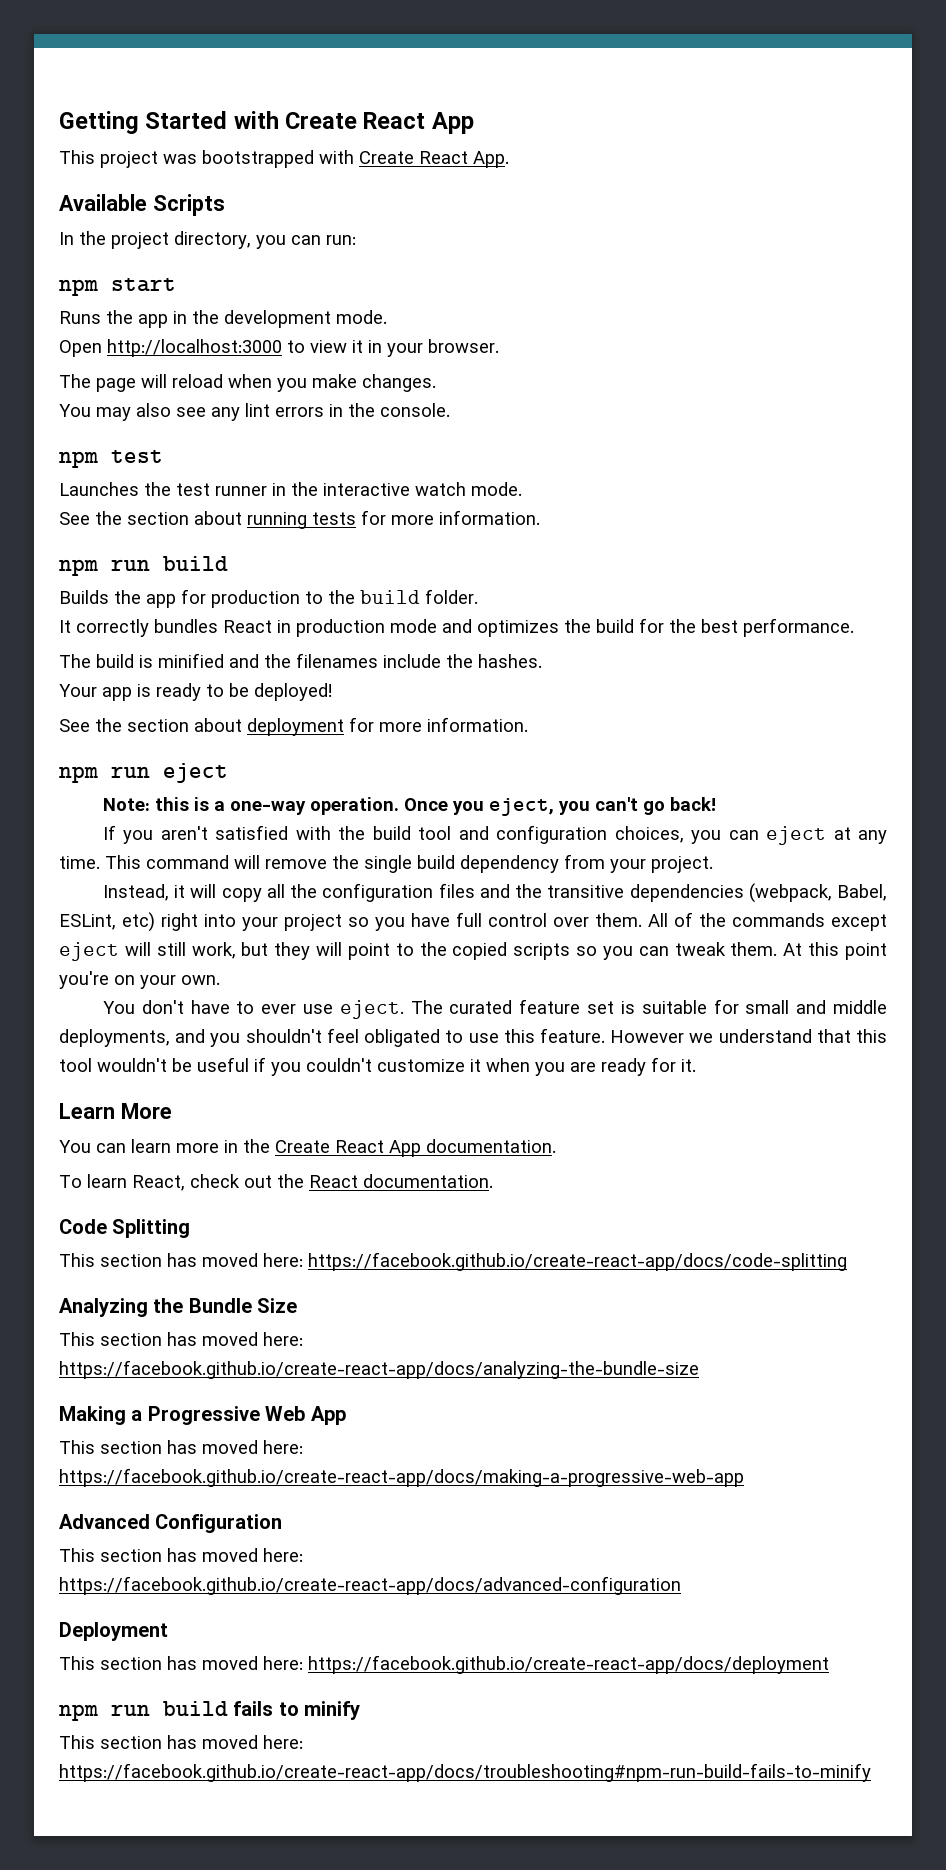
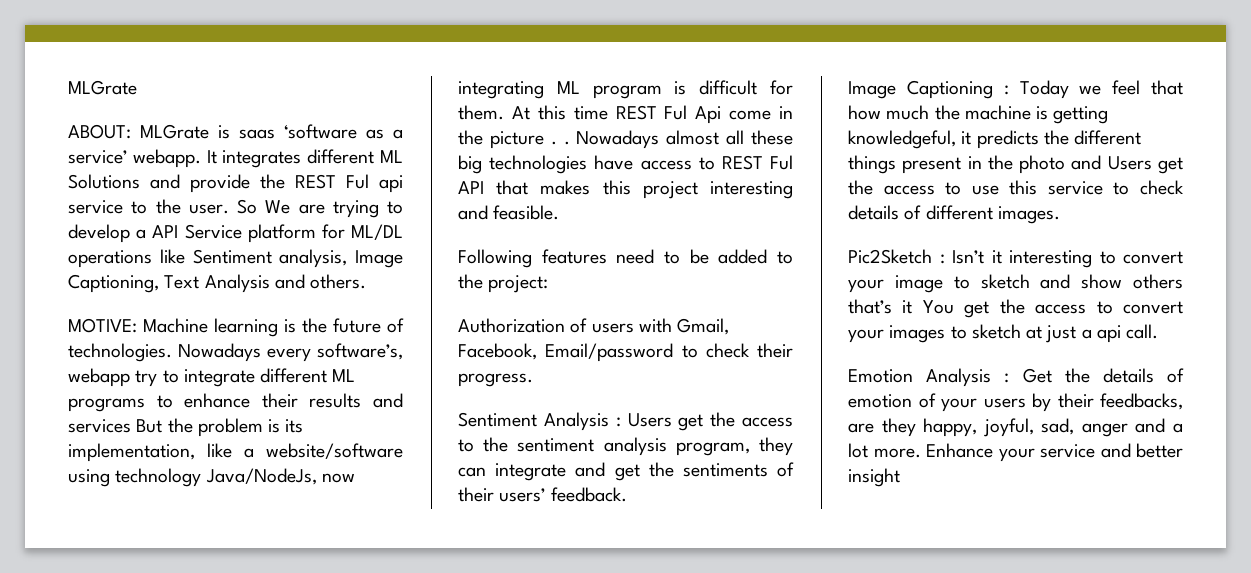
[59,111,474,134] [59,150,509,168] [59,194,225,216] [59,231,356,249] [59,278,176,296] [59,310,387,328] [59,339,499,357] [59,374,436,392] [59,403,450,421] [59,450,163,468] [59,482,522,496] [59,510,540,529] [59,556,228,576] [59,589,478,608] [59,618,854,637] [59,653,542,668] [59,683,332,701] [59,717,528,736] [59,763,228,783] [102,797,716,816] [102,825,888,845] [59,854,713,873] [102,883,887,903] [59,912,887,932] [59,942,888,961] [59,971,220,989] [102,999,888,1019] [59,1028,887,1047] [59,1057,696,1076] [59,1103,172,1119] [59,1139,556,1157] [59,1174,493,1191] [59,1219,191,1238] [59,1252,847,1271] [59,1298,298,1317] [59,1332,303,1346] [59,1360,699,1379] [59,1406,346,1425] [59,1440,303,1454] [59,1468,744,1487] [59,1514,283,1533] [59,1548,303,1562] [59,1576,681,1595] [59,1622,168,1641] [59,1655,829,1674] [59,1701,361,1721] [59,1735,303,1749] [59,1763,871,1782] Getting Started with Create React App // This project was bootstrapped with Create React App. // Available Scripts // In the project directory, you can run: // npm start // Runs the app in the development mode. // Open http://localhost:3000 to view it in your browser. // The page will reload when you make changes. // You may also see any lint errors in the console. // npm test // Launches the test runner in the interactive watch mode. // See the section about running tests for more information. // npm run build // Builds the app for production to the build folder. // It correctly bundles React in production mode and optimizes the build for the best performance. // The build is minified and the filenames include the hashes. // Your app is ready to be deployed! // See the section about deployment for more information. // npm run eject // Note: this is a one-way operation. Once you eject, you can't go back! // If you aren't satisfied with the build tool and configuration choices, you can eject at any time. This command will remove the single build dependency from your project. // Instead, it will copy all the configuration files and the transitive dependencies (webpack, Babel, ESLint, etc) right into your project so you have full control over them. All of the commands except eject will still work, but they will point to the copied scripts so you can tweak them. At this point you're on your own. // You don't have to ever use eject. The curated feature set is suitable for small and middle deployments, and you shouldn't feel obligated to use this feature. However we understand that this tool wouldn't be useful if you couldn't customize it when you are ready for it. // Learn More // You can learn more in the Create React App documentation. // To learn React, check out the React documentation. // Code Splitting // This section has moved here: https://facebook.github.io/create-react-app/docs/code-splitting // Analyzing the Bundle Size // This section has moved here: https://facebook.github.io/create-react-app/docs/analyzing-the-bundle-size // Making a Progressive Web App // This section has moved here: https://facebook.github.io/create-react-app/docs/making-a-progressive-web-app // Advanced Configuration // This section has moved here: https://facebook.github.io/create-react-app/docs/advanced-configuration // Deployment // This section has moved here: https://facebook.github.io/create-react-app/docs/deployment // npm run build fails to minify // This section has moved here: https://facebook.github.io/create-react-app/docs/troubleshooting#npm-run-build-fails-to-minify -> [68,80,137,95] [68,124,403,139] [68,149,404,168] [68,174,403,193] [68,199,403,218] [68,224,403,243] [68,249,403,268] [68,274,367,293] [68,318,404,337] [68,343,403,362] [68,368,356,387] [68,393,403,412] [68,418,304,437] [68,443,403,462] [68,468,355,487] [458,80,793,99] [458,105,793,124] [458,130,793,149] [458,155,793,174] [458,180,793,199] [458,205,560,220] [458,249,793,268] [458,274,549,293] [458,318,730,335] [458,343,793,362] [458,373,533,387] [458,412,793,431] [458,437,793,456] [458,462,794,481] [458,487,627,502] [848,80,1183,99] [848,105,1109,124] [848,130,1142,149] [848,155,1183,174] [848,180,1184,195] [848,205,1060,224] [848,249,1183,268] [848,274,1183,293] [848,299,1183,318] [848,324,1159,343] [848,368,1184,387] [848,393,1183,412] [848,418,1183,437] [848,443,1183,462] [848,468,900,487] MLGrate // ABOUT: MLGrate is saas ‘software as a service’ webapp. It integrates different ML Solutions and provide the REST Ful api service to the user. So We are trying to develop a API Service platform for ML/DL operations like Sentiment analysis, Image Captioning, Text Analysis and others. // MOTIVE: Machine learning is the future of technologies. Nowadays every software’s, webapp try to integrate different ML programs to enhance their results and services But the problem is its implementation, like a website/software using technology Java/NodeJs, now integrating ML program is difficult for them. At this time REST Ful Api come in the picture . . Nowadays almost all these big technologies have access to REST Ful API that makes this project interesting and feasible. // Following features need to be added to the project: // Authorization of users with Gmail, Facebook, Email/password to check their progress. // Sentiment Analysis : Users get the access to the sentiment analysis program, they can integrate and get the sentiments of their users’ feedback. // Image Captioning : Today we feel that how much the machine is getting knowledgeful, it predicts the different things present in the photo and Users get the access to use this service to check details of different images. // Pic2Sketch : Isn’t it interesting to convert your image to sketch and show others that’s it You get the access to convert your images to sketch at just a api call. // Emotion Analysis : Get the details of emotion of your users by their feedbacks, are they happy, joyful, sad, anger and a lot more. Enhance your service and better insight

